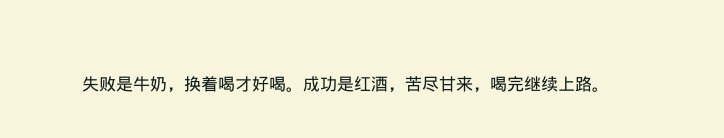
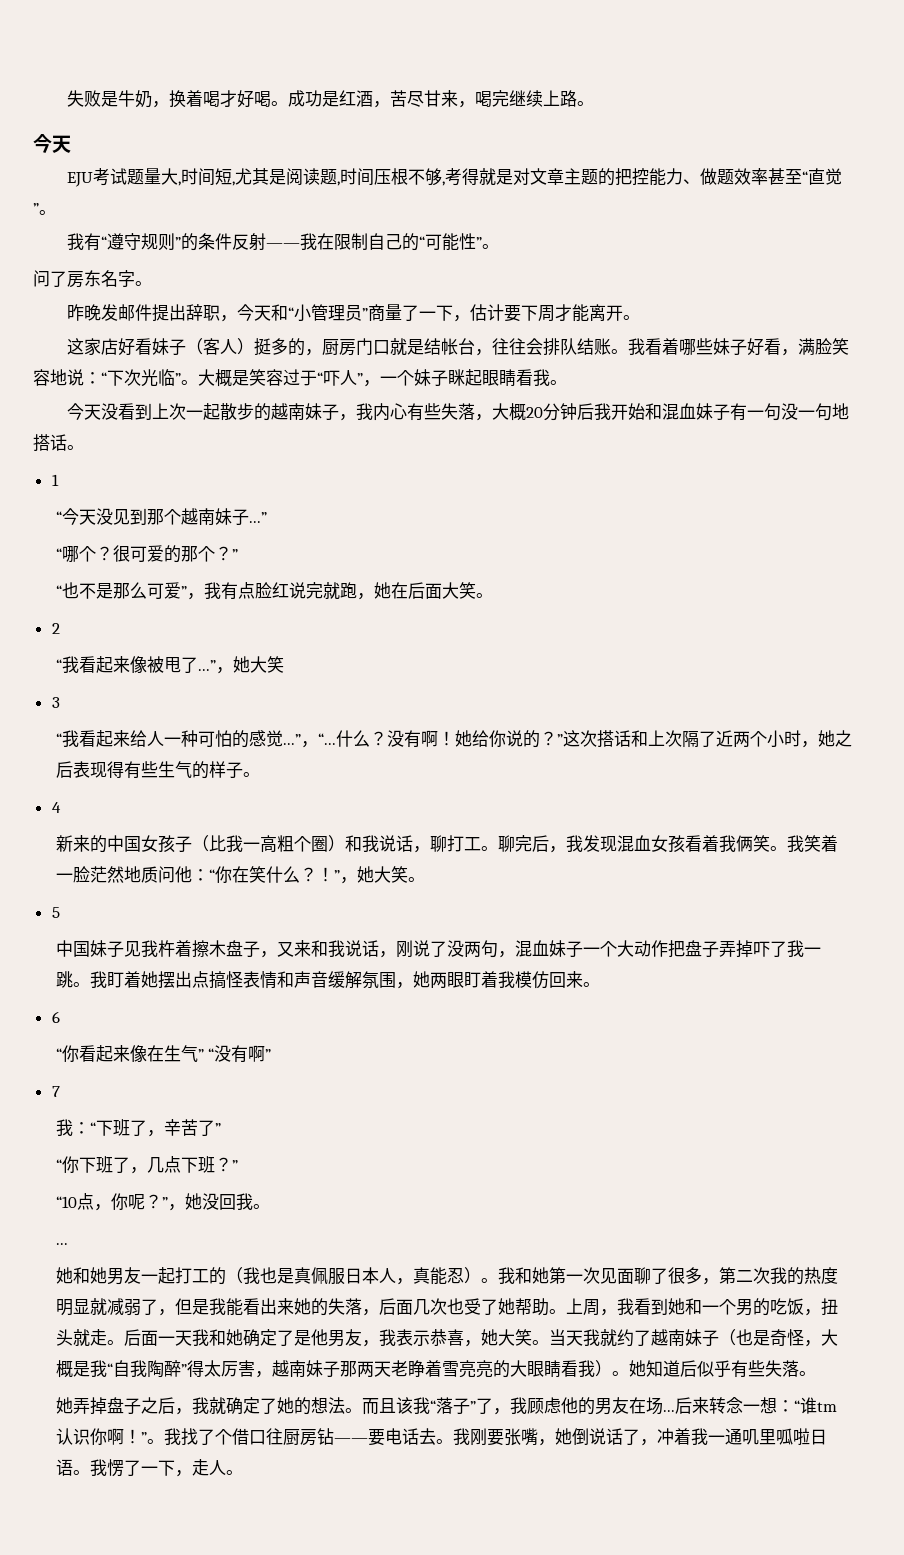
(609, 89) none -> [33,134,71,153] [66,168,842,187] [33,203,56,215] [66,233,499,251] [33,270,152,288] [66,304,640,322] [66,338,849,356] [33,369,567,387] [66,403,849,421] [33,434,84,452] [51,474,59,486] [55,508,267,526] [55,545,238,563] [55,582,493,600] [51,623,60,634] [55,656,284,674] [51,697,60,708] [55,730,852,748] [55,761,260,779] [51,802,61,813] [55,835,838,853] [55,866,425,884] [51,907,60,918] [55,940,821,958] [55,971,600,989] [51,1011,60,1023] [55,1045,272,1063] [51,1086,60,1097] [55,1119,221,1137] [55,1156,238,1174] [55,1193,270,1211] [55,1243,68,1245] [55,1267,838,1285] [55,1298,838,1316] [55,1329,838,1347] [55,1360,816,1378] [55,1397,837,1415] [55,1428,827,1446] [55,1459,243,1477] // 今天 // EJU考试题量大,时间短,尤其是阅读题,时间压根不够,考得就是对文章主题的把控能力、做题效率甚至“直觉”。 // 我有“遵守规则”的条件反射——我在限制自己的“可能性”。 // 问了房东名字。 // 昨晚发邮件提出辞职，今天和“小管理员”商量了一下，估计要下周才能离开。 // 这家店好看妹子（客人）挺多的，厨房门口就是结帐台，往往会排队结账。我看着哪些妹子好看，满脸笑容地说：“下次光临”。大概是笑容过于“吓人”，一个妹子眯起眼睛看我。 // 今天没看到上次一起散步的越南妹子，我内心有些失落，大概20分钟后我开始和混血妹子有一句没一句地搭话。 // 1 // “今天没见到那个越南妹子...” // “哪个？很可爱的那个？” // “也不是那么可爱”，我有点脸红说完就跑，她在后面大笑。 // 2 // “我看起来像被甩了...”，她大笑 // 3 // “我看起来给人一种可怕的感觉...”，“...什么？没有啊！她给你说的？”这次搭话和上次隔了近两个小时，她之后表现得有些生气的样子。 // 4 // 新来的中国女孩子（比我一高粗个圈）和我说话，聊打工。聊完后，我发现混血女孩看着我俩笑。我笑着一脸茫然地质问他：“你在笑什么？！”，她大笑。 // 5 // 中国妹子见我杵着擦木盘子，又来和我说话，刚说了没两句，混血妹子一个大动作把盘子弄掉吓了我一跳。我盯着她摆出点搞怪表情和声音缓解氛围，她两眼盯着我模仿回来。 // 6 // “你看起来像在生气” “没有啊” // 7 // 我：“下班了，辛苦了” // “你下班了，几点下班？” // “10点，你呢？”，她没回我。 // ... // 她和她男友一起打工的（我也是真佩服日本人，真能忍）。我和她第一次见面聊了很多，第二次我的热度明显就减弱了，但是我能看出来她的失落，后面几次也受了她帮助。上周，我看到她和一个男的吃饭，扭头就走。后面一天我和她确定了是他男友，我表示恭喜，她大笑。当天我就约了越南妹子（也是奇怪，大概是我“自我陶醉”得太厉害，越南妹子那两天老睁着雪亮亮的大眼睛看我）。她知道后似乎有些失落。 // 她弄掉盘子之后，我就确定了她的想法。而且该我“落子”了，我顾虑他的男友在场...后来转念一想：“谁tm认识你啊！”。我找了个借口往厨房钻——要电话去。我刚要张嘴，她倒说话了，冲着我一通叽里呱啦日语。我愣了一下，走人。

